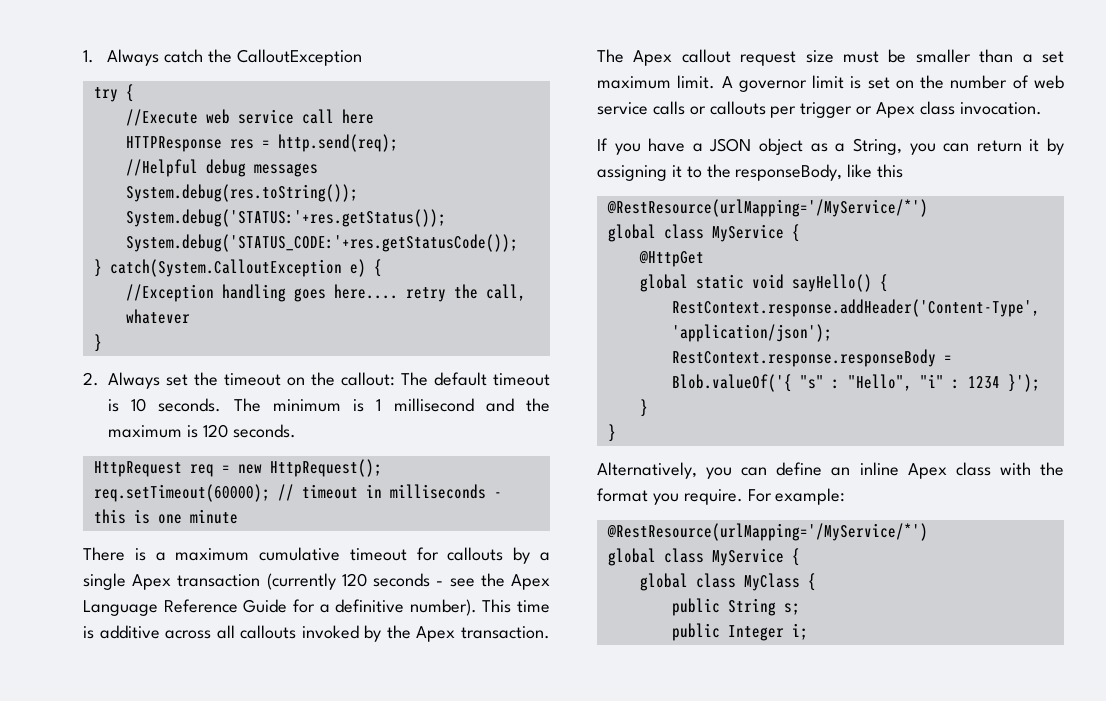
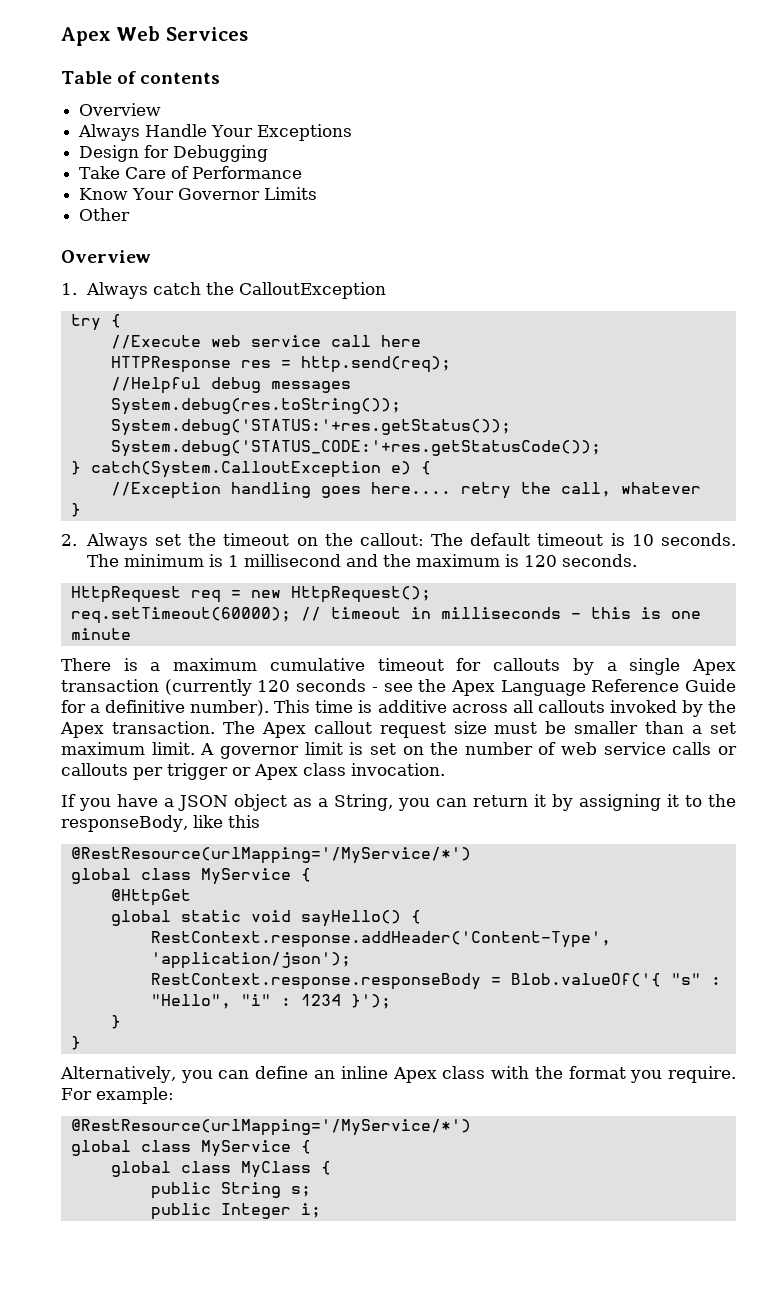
(83, 56) none -> [61,26,248,46] [61,71,221,84] [79,103,162,116] [78,124,353,141] [79,145,269,162] [79,166,303,179] [79,187,318,200] [79,208,131,221] [61,250,151,263] Apex Web Services // Table of contents // Overview // Always Handle Your Exceptions // Design for Debugging // Take Care of Performance // Know Your Governor Limits // Other // Overview //

